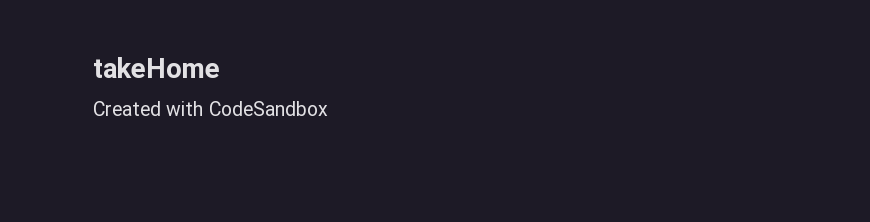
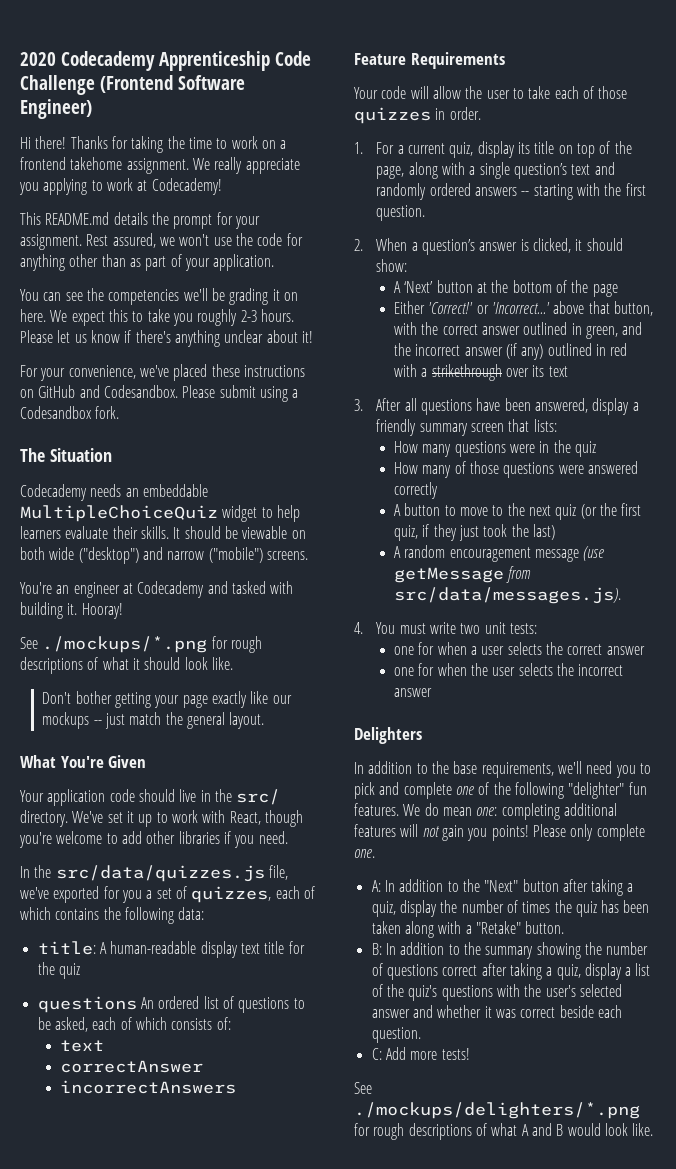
[93,57,220,78] [93,101,328,116] takeHome // Created with CodeSandbox -> [20,51,311,71] [20,75,245,95] [20,99,92,119] [20,136,287,153] [20,157,300,174] [19,178,222,195] [20,212,260,229] [20,233,303,250] [20,254,275,271] [20,288,298,305] [20,309,294,326] [20,330,313,347] [20,364,305,381] [20,385,299,402] [20,406,120,419] [20,448,112,462] [20,484,208,501] [20,505,300,522] [20,526,306,539] [20,547,308,564] [20,581,294,598] [20,602,123,619] [20,636,262,653] [20,657,233,674] [42,691,292,708] [42,712,265,729] [20,755,147,768] [20,789,281,806] [20,810,303,827] [19,831,288,848] [20,865,288,882] [20,886,315,903] [20,907,205,924] [37,941,305,958] [37,962,80,979] [37,996,305,1013] [37,1017,231,1032] [59,1040,104,1052] [59,1060,203,1073] [59,1080,236,1094] [354,52,505,69] [354,86,628,99] [354,107,481,124] [354,141,632,158] [376,162,615,179] [376,183,646,200] [376,205,426,221] [354,238,623,255] [376,259,408,272] [393,280,618,297] [393,301,653,316] [393,322,643,339] [393,343,628,360] [393,364,568,381] [354,398,639,415] [376,419,557,436] [393,440,596,457] [393,461,638,478] [393,482,438,499] [393,503,642,520] [393,524,555,541] [393,545,605,562] [393,566,532,583] [393,587,621,604] [354,622,537,634] [393,642,645,655] [393,663,624,676] [393,688,432,697] [354,727,422,744] [354,761,651,778] [354,782,647,799] [354,803,617,820] [354,824,645,841] [354,849,375,858] [371,879,634,896] [371,900,650,917] [371,921,565,938] [371,942,649,959] [371,963,651,980] [371,984,622,1001] [371,1005,622,1018] [371,1027,421,1043] [371,1047,470,1060] [354,1082,372,1094] [354,1102,640,1119] [354,1123,654,1140] 2020 Codecademy Apprenticeship Code Challenge (Frontend Software Engineer) // Hi there! Thanks for taking the time to work on a frontend takehome assignment. We really appreciate you applying to work at Codecademy! // This README.md details the prompt for your assignment. Rest assured, we won't use the code for anything other than as part of your application. // You can see the competencies we'll be grading it on here. We expect this to take you roughly 2-3 hours. Please let us know if there's anything unclear about it! // For your convenience, we've placed these instructions on GitHub and Codesandbox. Please submit using a Codesandbox fork. // The Situation // Codecademy needs an embeddable MultipleChoiceQuiz widget to help learners evaluate their skills. It should be viewable on both wide ("desktop") and narrow ("mobile") screens. // You're an engineer at Codecademy and tasked with building it. Hooray! // See ./mockups/*.png for rough descriptions of what it should look like. // Don't bother getting your page exactly like our mockups -- just match the general layout. // What You're Given // Your application code should live in the src/ directory. We've set it up to work with React, though you're welcome to add other libraries if you need. // In the src/data/quizzes.js file, we've exported for you a set of quizzes, each of which contains the following data: // title: A human-readable display text title for the quiz // questions An ordered list of questions to be asked, each of which consists of: // text // correctAnswer // incorrectAnswers // Feature Requirements // Your code will allow the user to take each of those quizzes in order. // 1. For a current quiz, display its title on top of the page, along with a single question’s text and randomly ordered answers -- starting with the first question. // 2. When a question’s answer is clicked, it should show: // A ‘Next’ button at the bottom of the page // Either 'Correct!' or 'Incorrect...' above that button, with the correct answer outlined in green, and the incorrect answer (if any) outlined in red with a strikethrough over its text // 3. After all questions have been answered, display a friendly summary screen that lists: // How many questions were in the quiz // How many of those questions were answered correctly // A button to move to the next quiz (or the first quiz, if they just took the last) // A random encouragement message (use getMessage from src/data/messages.js). // 4. You must write two unit tests: // one for when a user selects the correct answer // one for when the user selects the incorrect answer // Delighters // In addition to the base requirements, we'll need you to pick and complete one of the following "delighter" fun features. We do mean one: completing additional features will not gain you points! Please only complete one. // A: In addition to the "Next" button after taking a quiz, display the number of times the quiz has been taken along with a "Retake" button. // B: In addition to the summary showing the number of questions correct after taking a quiz, display a list of the quiz's questions with the user's selected answer and whether it was correct beside each question. // C: Add more tests! // See ./mockups/delighters/*.png for rough descriptions of what A and B would look like.

